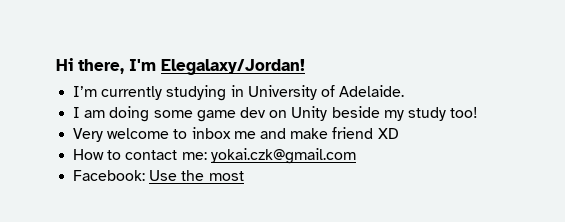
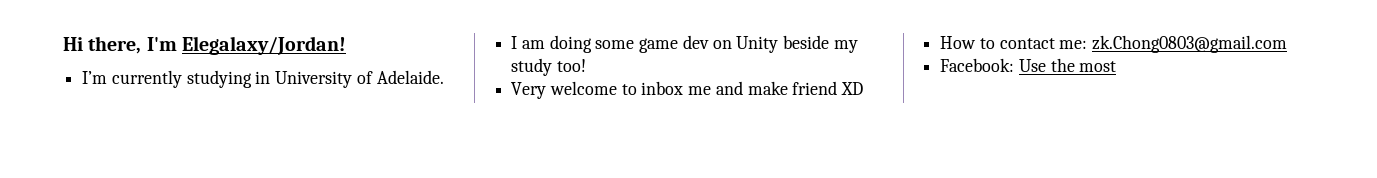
[210,148,356,164] yokai.czk@gmail.com -> [1092,35,1288,53] zk.Chong0803@gmail.com

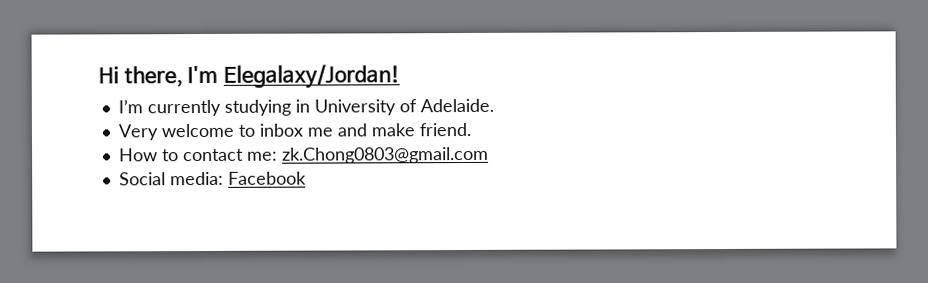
[511,35,858,53] [511,58,586,76] // I am doing some game dev on Unity beside my study too! -> (494, 105) none
[792,81,864,95] friend XD -> [418,122,471,137] friend.
[940,58,1117,72] Facebook: Use the most -> [118,171,307,186] Social media: Facebook

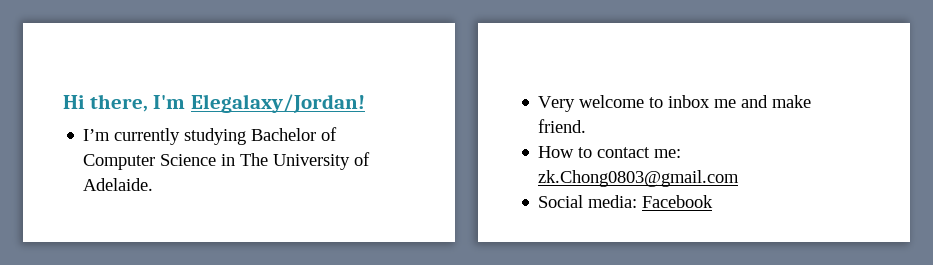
[294,99,310,113] in -> [251,127,338,141] [83,153,269,170] Bachelor of Computer Science in The

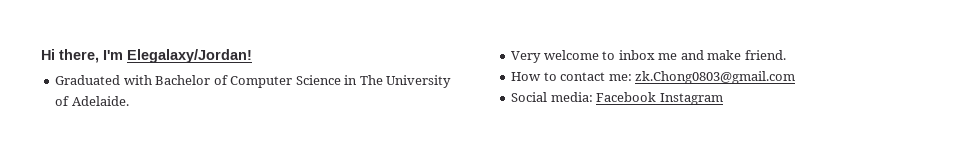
[83,128,247,145] I’m currently studying -> [55,75,152,85] Graduated with
(714, 201) none -> [659,93,723,105] Instagram

